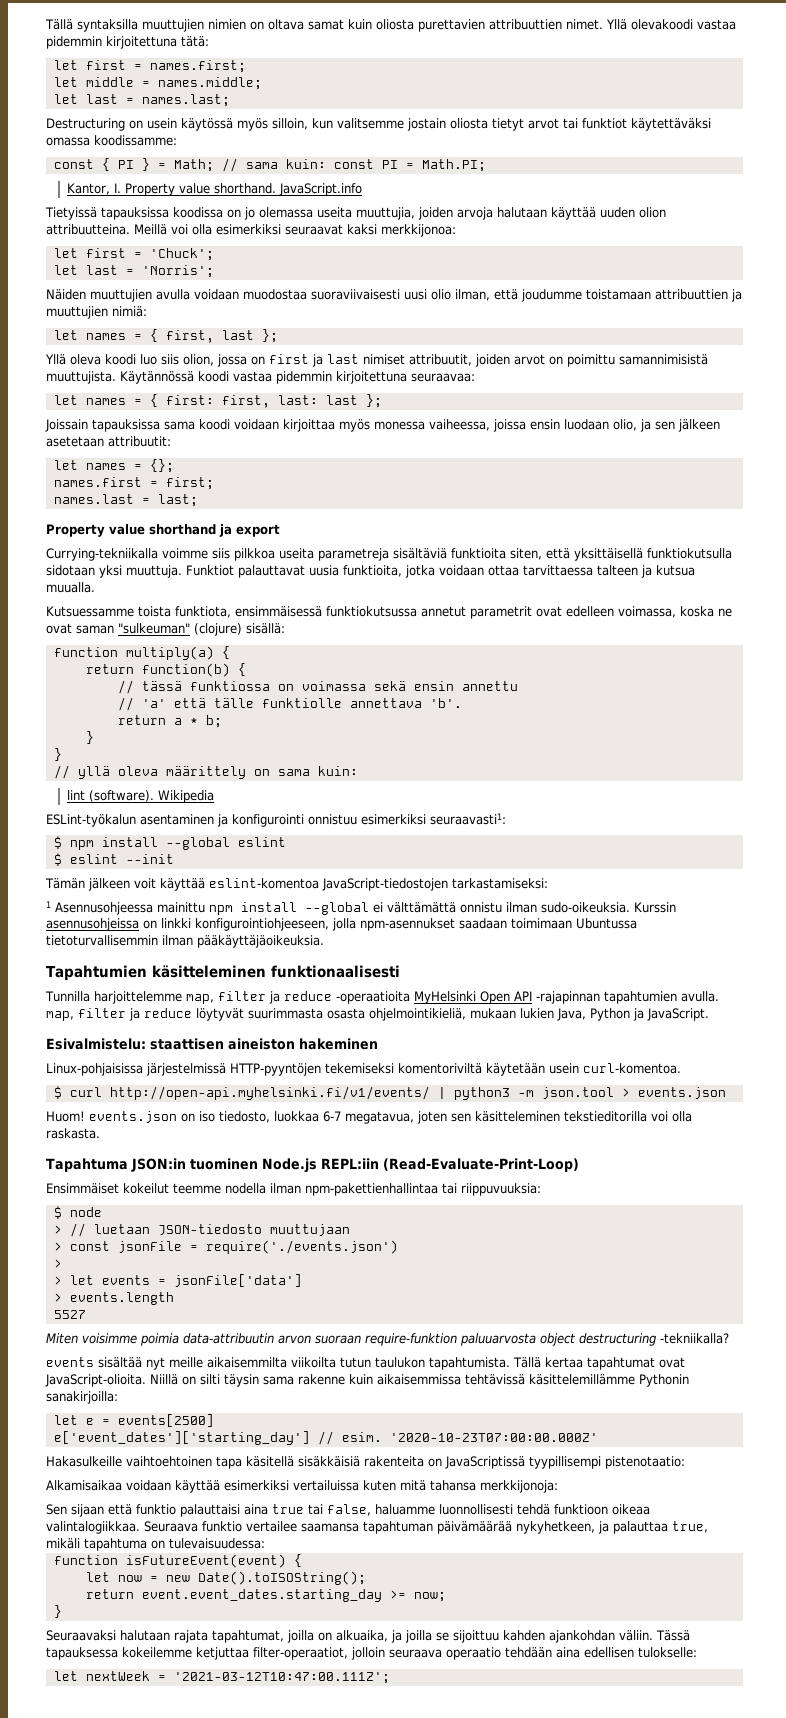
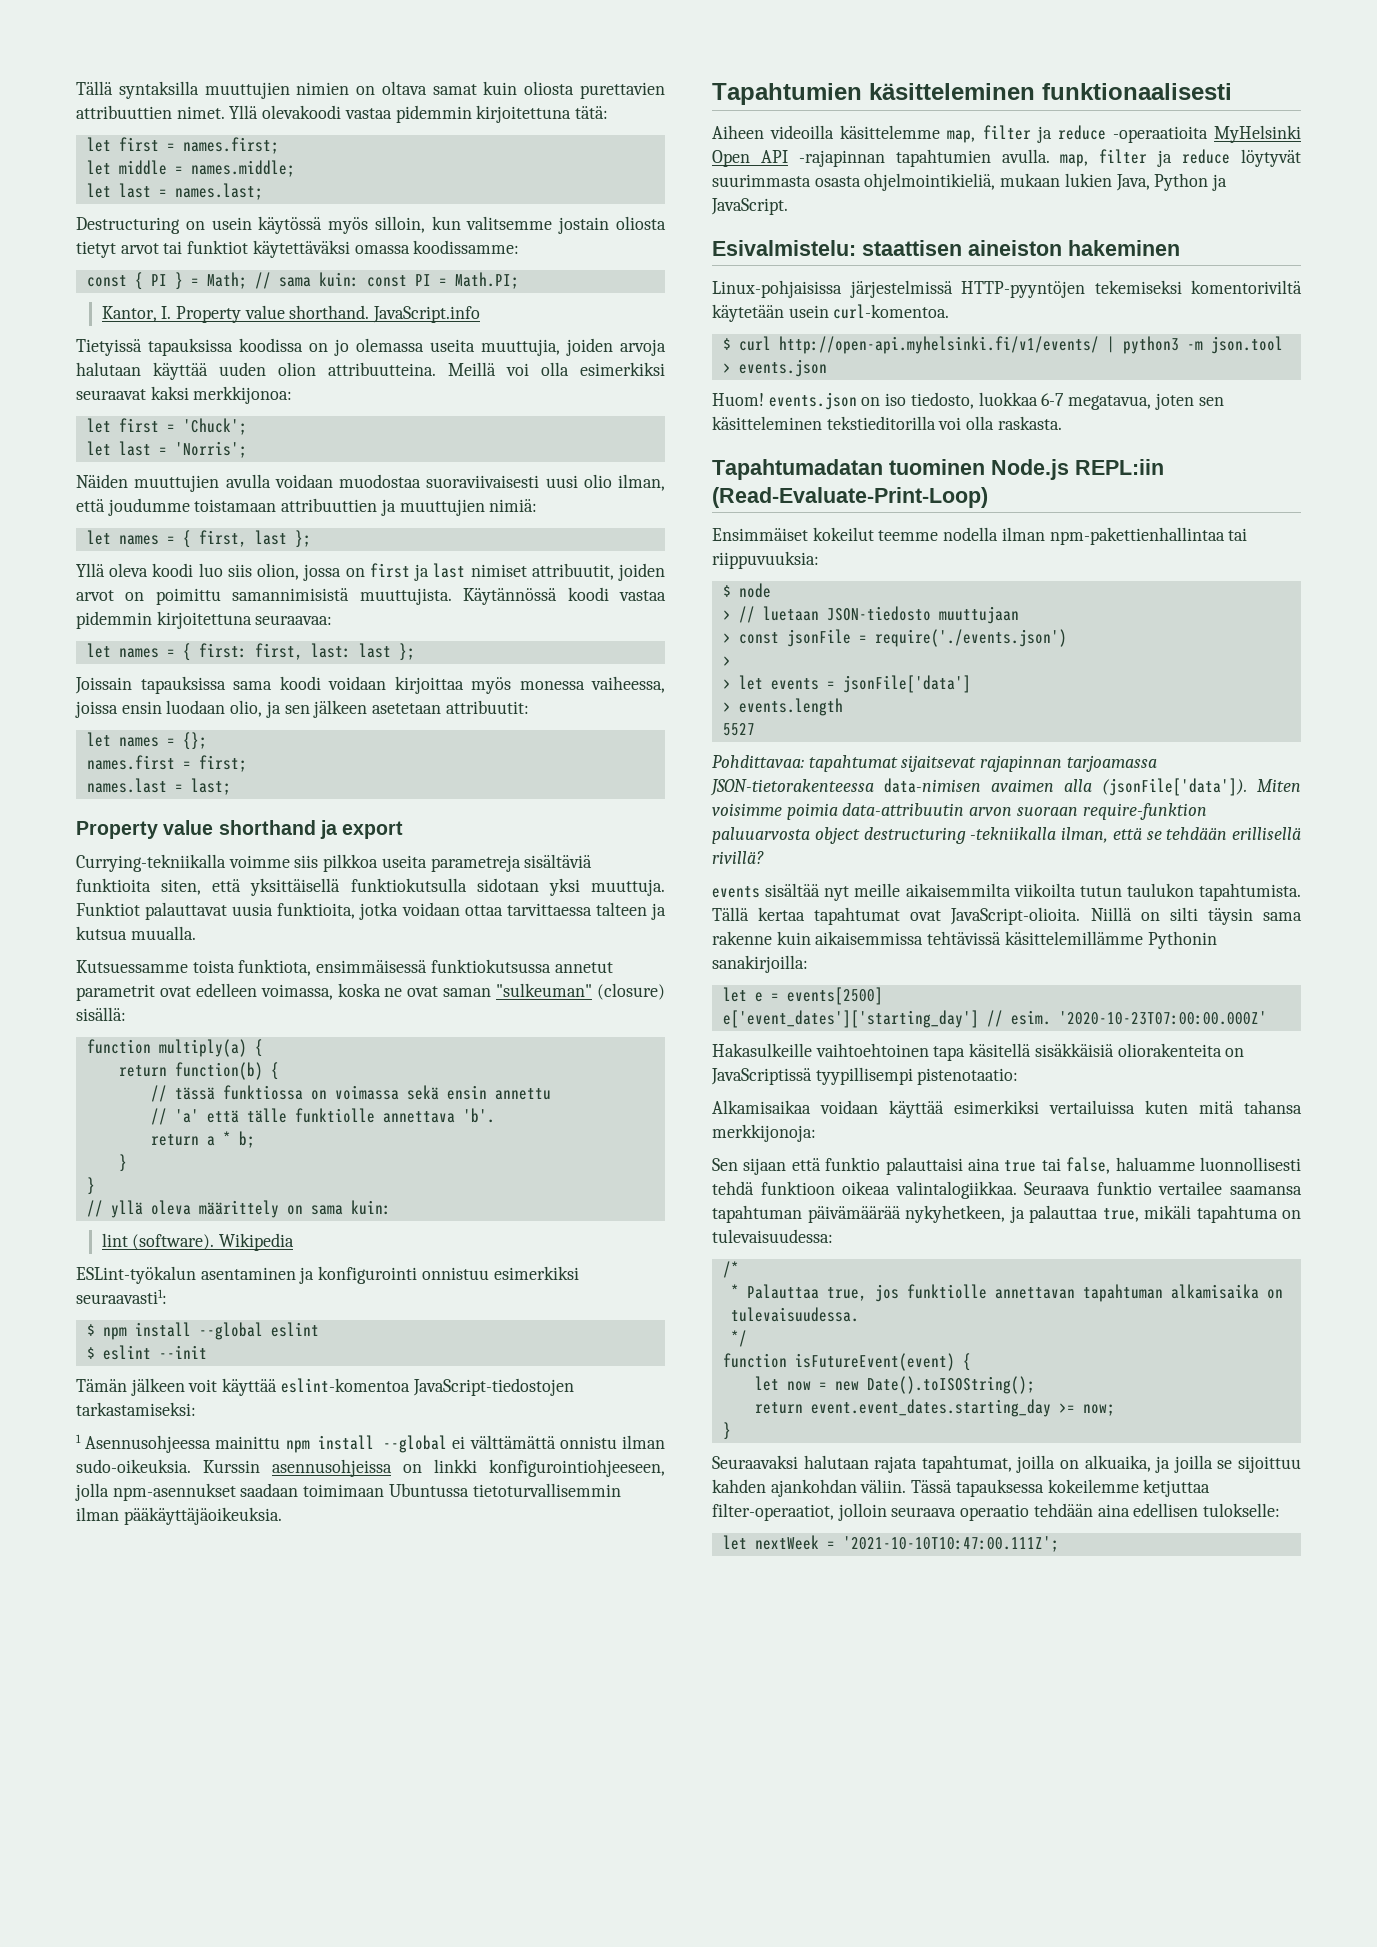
[194,623,242,636] (clojure) -> [597,983,666,1000] (closure)
[45,991,182,1004] Tunnilla harjoittelemme -> [712,125,941,139] Aiheen videoilla käsittelemme
[46,1158,186,1172] Tapahtuma JSON:in -> [712,459,883,480] Tapahtumadatan
(86, 1314) none -> [712,755,1157,772] [710,778,1247,796] Pohdittavaa: tapahtumat sijaitsevat rajapinnan tarjoamassa JSON-tietorakenteessa data-nimisen avaimen alla (jsonFile['data']).
[660,1333,729,1344] -tekniikalla? -> [970,827,1301,843] [712,851,764,864] -tekniikalla ilman, että se tehdään erillisellä rivillä?
[364,1456,424,1467] rakenteita -> [1117,1043,1222,1057] oliorakenteita
(265, 1543) none -> [722,1261,739,1278] [730,1284,1283,1302] [730,1307,859,1322] [730,1330,747,1347] // /* // * Palauttaa true, jos funktiolle annettavan tapahtuman alkamisaika on tulevaisuudessa. // */
[173,1672,390,1684] '2021-03-12T10:47:00.111Z'; -> [842,1536,1059,1552] '2021-10-10T10:47:00.111Z';

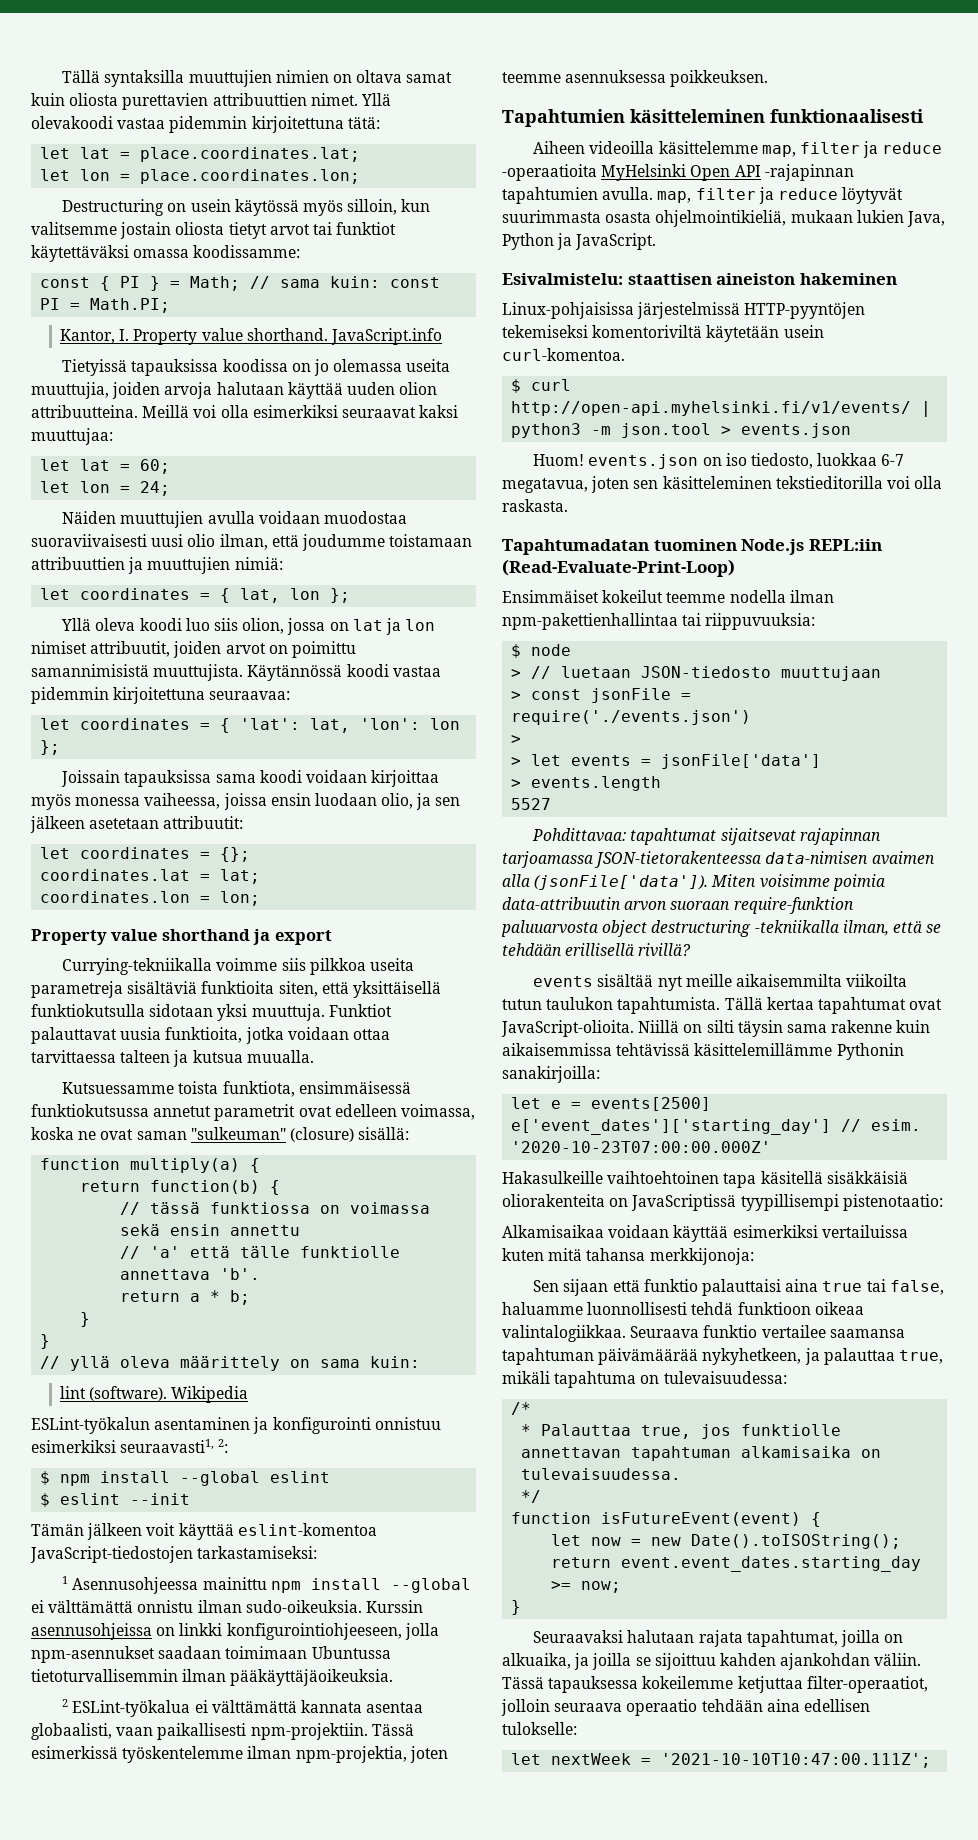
[118,137,279,154] [86,160,295,177] [86,183,263,200] first = names.first; // let middle = names.middle; // let last = names.last; -> [80,147,361,162] [40,169,361,184] lat = place.coordinates.lat; // let lon = place.coordinates.lon;
[193,386,293,404] [86,418,247,435] [86,441,247,458] merkkijonoa: // let first = 'Chuck'; // let last = 'Norris'; -> [31,428,113,445] [40,459,171,474] [40,481,171,496] muuttujaa: // let lat = 60; // let lon = 24;
[118,530,287,548] names = { first, last -> [80,588,321,603] coordinates = { lat, lon
[369,563,466,581] first ja last -> [352,618,436,635] lat ja lon
[118,643,391,661] names = { first: first, last: last -> [80,718,461,733] coordinates = { 'lat': lat, 'lon': lon
[118,737,159,747] names -> [80,847,191,859] coordinates
[86,755,247,772] [86,778,231,795] names.first = first; // names.last = last; -> [40,869,261,884] [40,891,261,906] coordinates.lat = lat; // coordinates.lon = lon;
[76,1289,167,1304] seuraavasti1: -> [120,1439,229,1453] seuraavasti1, 2:
(282, 1516) none -> [62,1699,424,1717] [31,1723,414,1740] [31,1746,448,1763] [502,70,769,87] // 2 ESLint-työkalua ei välttämättä kannata asentaa globaalisti, vaan paikallisesti npm-projektiin. Tässä esimerkissä työskentelemme ilman npm-projektia, joten teemme asennuksessa poikkeuksen.

